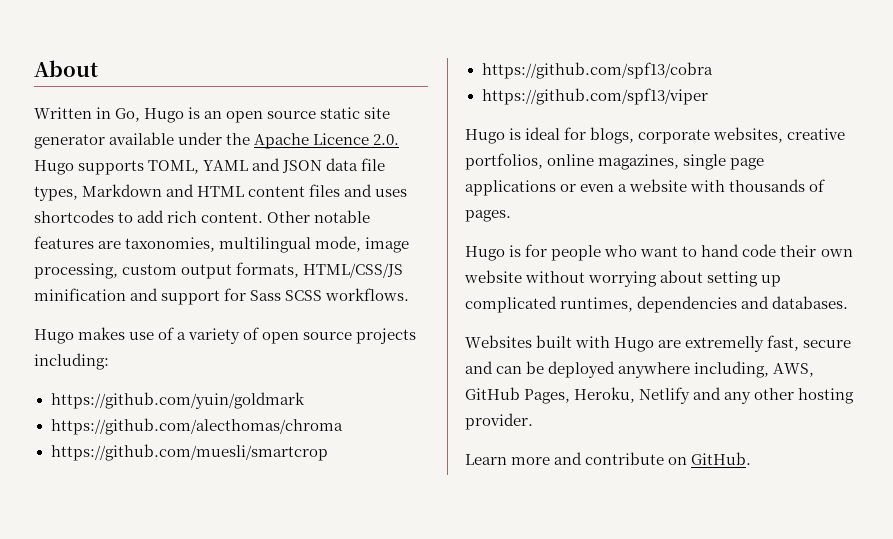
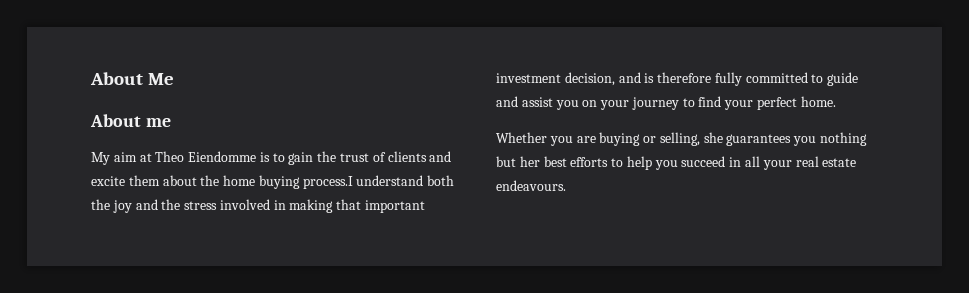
[34,60,98,77] [34,107,391,123] [34,132,400,149] [34,158,386,175] [34,184,408,201] [34,210,371,223] [34,236,410,253] [34,262,404,279] [34,288,410,305] [34,327,417,344] [34,353,109,370] [50,392,305,409] [50,418,343,435] [50,444,328,461] [481,62,713,79] [481,88,708,105] [465,127,846,144] [465,153,765,170] [465,179,826,196] [465,210,511,222] [465,244,853,261] [464,270,782,287] [465,296,849,313] [465,335,852,352] [465,361,815,378] [465,387,855,404] [465,413,533,430] [465,452,752,465] About // Written in Go, Hugo is an open source static site generator available under the Apache Licence 2.0. Hugo supports TOML, YAML and JSON data file types, Markdown and HTML content files and uses shortcodes to add rich content. Other notable features are taxonomies, multilingual mode, image processing, custom output formats, HTML/CSS/JS minification and support for Sass SCSS workflows. // Hugo makes use of a variety of open source projects including: // https://github.com/yuin/goldmark // https://github.com/alecthomas/chroma // https://github.com/muesli/smartcrop // https://github.com/spf13/cobra // https://github.com/spf13/viper // Hugo is ideal for blogs, corporate websites, creative portfolios, online magazines, single page applications or even a website with thousands of pages. // Hugo is for people who want to hand code their own website without worrying about setting up complicated runtimes, dependencies and databases. // Websites built with Hugo are extremelly fast, secure and can be deployed anywhere including, AWS, GitHub Pages, Heroku, Netlify and any other hosting provider. // Learn more and contribute on GitHub. -> [90,72,175,85] [90,114,171,127] [91,151,452,165] [91,175,455,189] [91,199,426,213] [496,72,859,86] [496,96,836,110] [496,132,868,146] [496,156,857,170] [496,180,566,191] About Me // About me // My aim at Theo Eiendomme is to gain the trust of clients and excite them about the home buying process.I understand both the joy and the stress involved in making that important investment decision, and is therefore fully committed to guide and assist you on your journey to find your perfect home. // Whether you are buying or selling, she guarantees you nothing but her best efforts to help you succeed in all your real estate endeavours.

